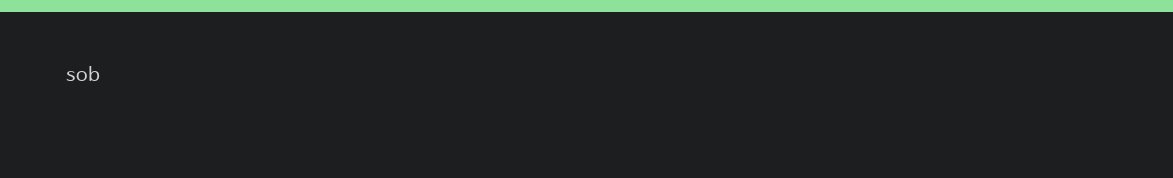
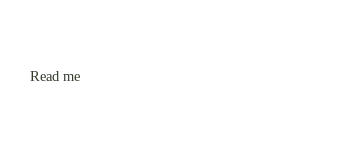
[66,66,100,82] sob -> [30,71,80,81] Read me

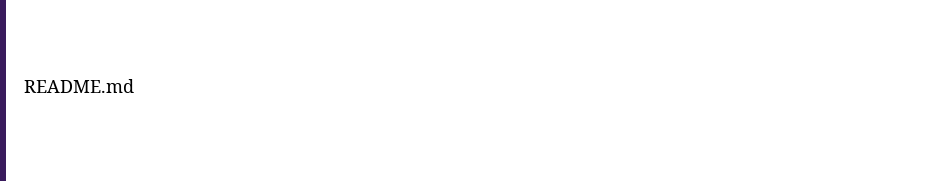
[30,71,80,81] Read me -> [24,79,134,93] README.md

